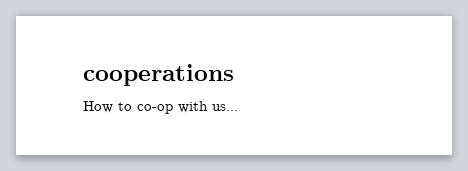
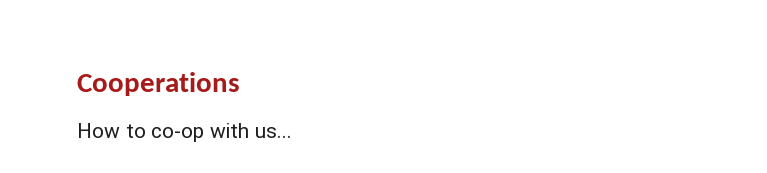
[83,64,234,86] cooperations -> [77,72,240,96] Cooperations

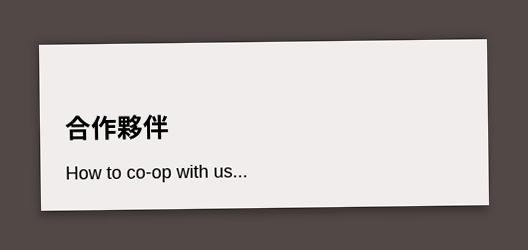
[77,72,240,96] Cooperations -> [64,114,170,141] 合作夥伴

